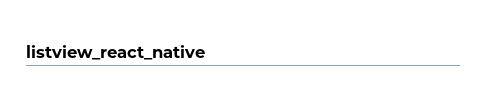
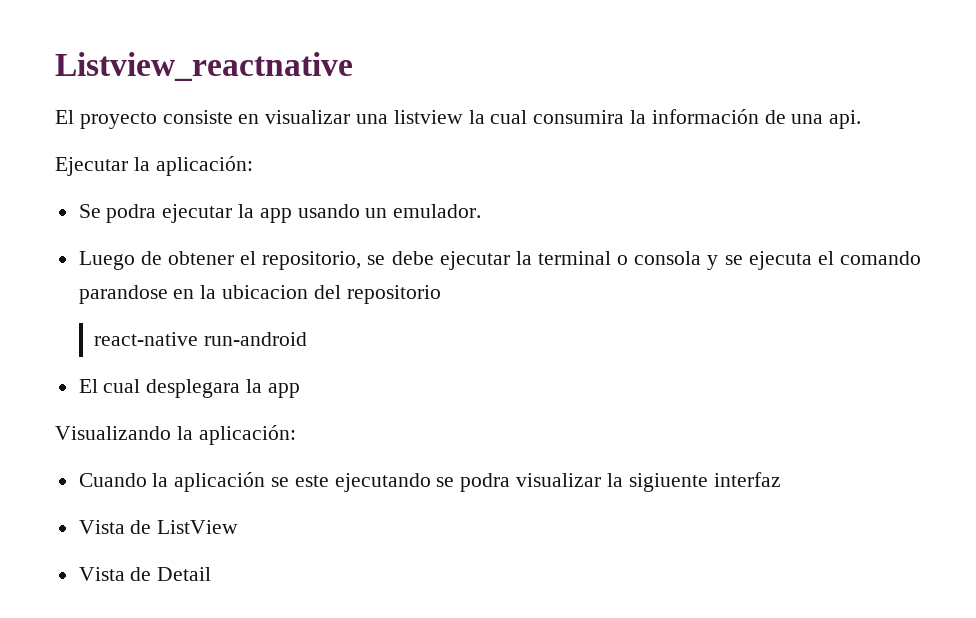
[26,45,205,60] listview_react_native -> [55,52,353,81] [55,109,862,129] [55,156,253,176] [78,204,482,223] [78,251,922,270] [78,285,441,304] [94,332,308,346] [78,379,300,398] [55,425,296,445] [78,472,781,492] [78,520,239,534] [78,567,212,581] Listview_reactnative // El proyecto consiste en visualizar una listview la cual consumira la información de una api. // Ejecutar la aplicación: // Se podra ejecutar la app usando un emulador. // Luego de obtener el repositorio, se debe ejecutar la terminal o consola y se ejecuta el comando parandose en la ubicacion del repositorio // react-native run-android // El cual desplegara la app // Visualizando la aplicación: // Cuando la aplicación se este ejecutando se podra visualizar la sigiuente interfaz // Vista de ListView // Vista de Detail

